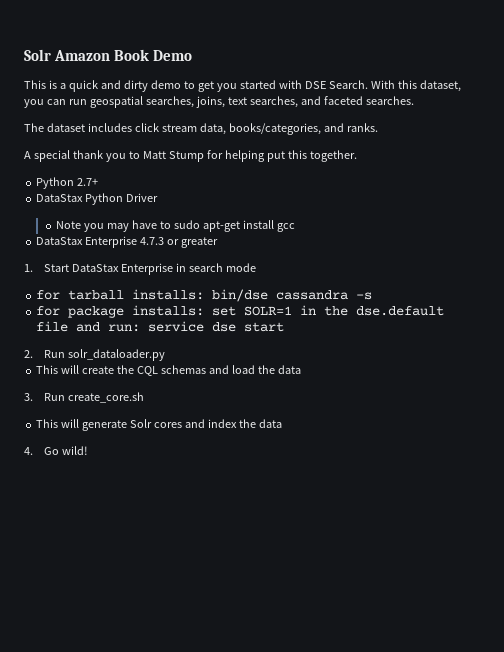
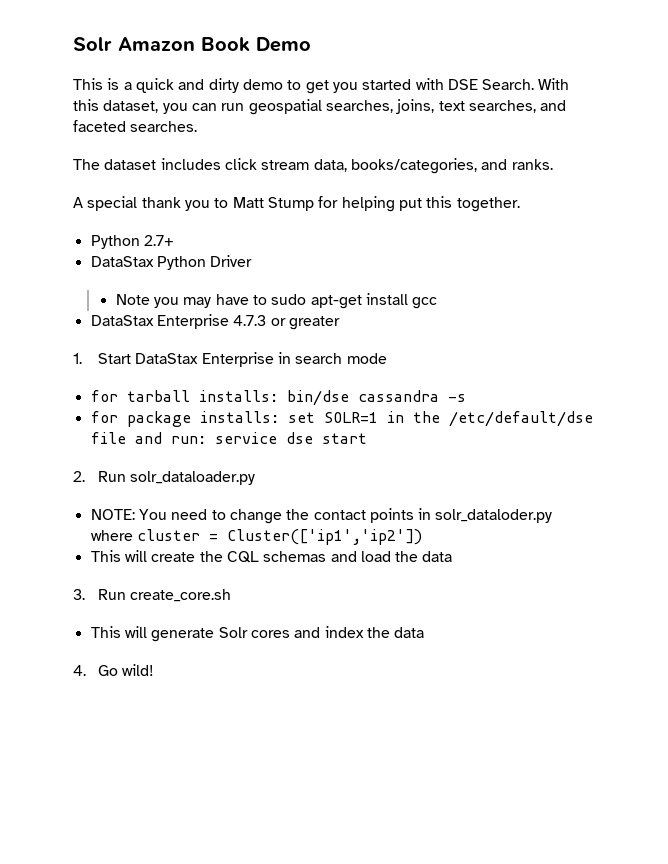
[356,306,445,316] dse.default -> [448,411,593,427] /etc/default/dse
(165, 355) none -> [90,508,553,524] [90,529,422,545] // NOTE: You need to change the contact points in solr_dataloder.py where cluster = Cluster(['ip1','ip2'])

